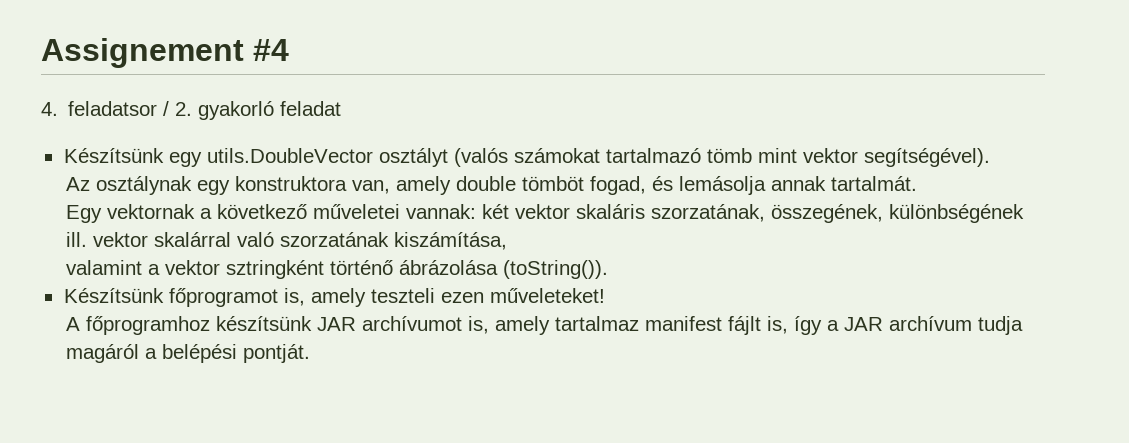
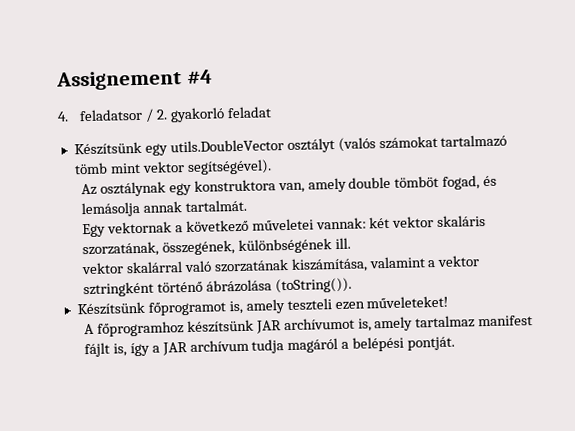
(87, 239) none -> (351, 243) //
(507, 241) // -> (368, 265) none

